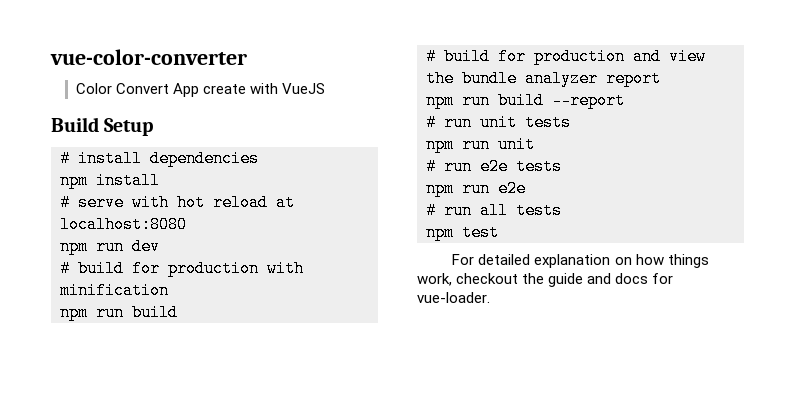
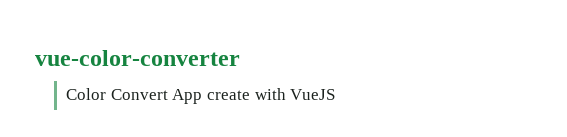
[51,117,154,136] [60,150,259,167] [60,172,160,189] [60,194,295,211] [60,216,187,233] [60,238,160,255] [60,260,304,277] [60,282,169,299] [60,304,178,321] [426,48,706,65] [426,70,661,87] [426,92,625,109] [426,114,571,131] [426,136,535,153] [426,158,562,175] [426,180,526,197] [426,202,562,219] [426,224,499,241] [452,254,709,268] [417,273,674,287] [417,292,490,303] // Build Setup // # install dependencies // npm install // # serve with hot reload at localhost:8080 // npm run dev // # build for production with minification // npm run build // # build for production and view the bundle analyzer report // npm run build --report // # run unit tests // npm run unit // # run e2e tests // npm run e2e // # run all tests // npm test // For detailed explanation on how things work, checkout the guide and docs for vue-loader. -> (336, 94) none

